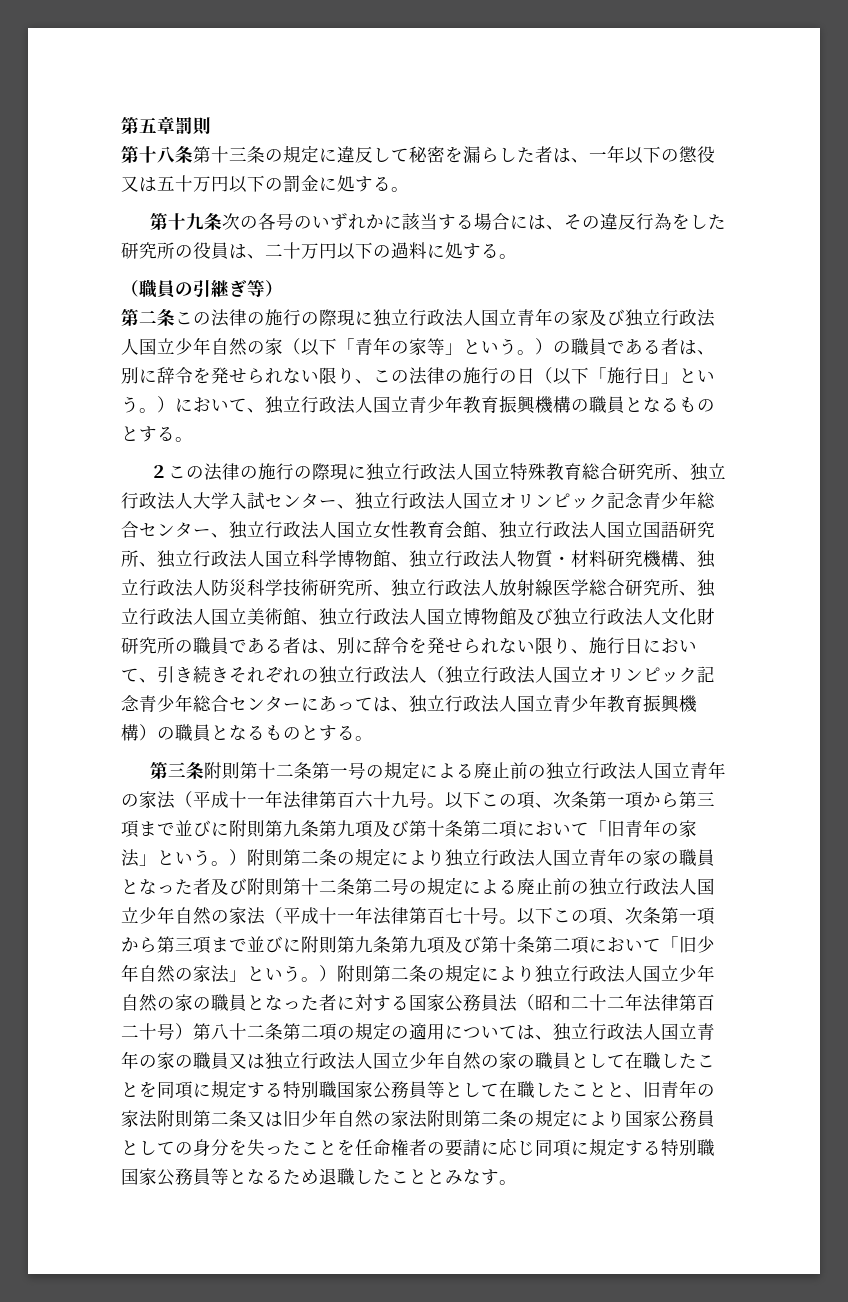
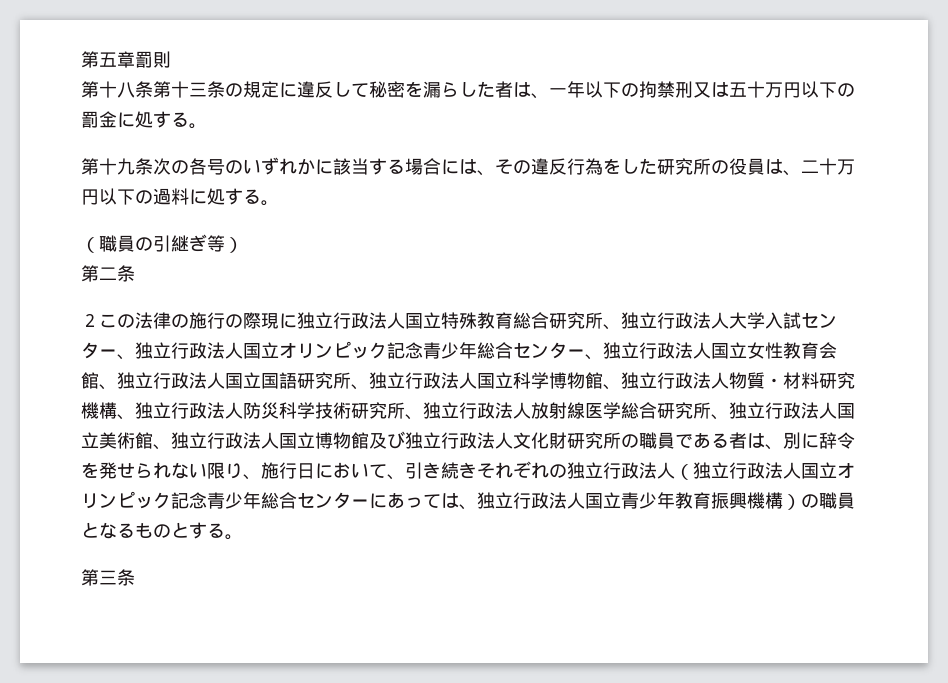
[679,146,715,163] 懲役 -> [639,81,693,98] 拘禁刑
[175,308,715,327] [121,337,715,356] [121,367,715,385] [121,395,715,414] [121,426,193,442] この法律の施行の際現に独立行政法人国立青年の家及び独立行政法人国立少年自然の家（以下「青年の家等」という。）の職員である者は、別に辞令を発せられない限り、この法律の施行の日（以下「施行日」という。）において、独立行政法人国立青少年教育振興機構の職員となるものとする。 -> (135, 273) none
[204,761,727,780] [121,790,715,809] [121,819,697,838] [121,848,715,867] [121,877,715,896] [121,906,715,925] [121,936,715,954] [121,964,715,983] [121,993,715,1012] [121,1022,715,1041] [121,1051,715,1070] [121,1080,715,1099] [121,1109,715,1128] [121,1138,715,1157] [121,1168,517,1186] 附則第十二条第一号の規定による廃止前の独立行政法人国立青年の家法（平成十一年法律第百六十九号。以下この項、次条第一項から第三項まで並びに附則第九条第九項及び第十条第二項において「旧青年の家法」という。）附則第二条の規定により独立行政法人国立青年の家の職員となった者及び附則第十二条第二号の規定による廃止前の独立行政法人国立少年自然の家法（平成十一年法律第百七十号。以下この項、次条第一項から第三項まで並びに附則第九条第九項及び第十条第二項において「旧少年自然の家法」という。）附則第二条の規定により独立行政法人国立少年自然の家の職員となった者に対する国家公務員法（昭和二十二年法律第百二十号）第八十二条第二項の規定の適用については、独立行政法人国立青年の家の職員又は独立行政法人国立少年自然の家の職員として在職したことを同項に規定する特別職国家公務員等として在職したことと、旧青年の家法附則第二条又は旧少年自然の家法附則第二条の規定により国家公務員としての身分を失ったことを任命権者の要請に応じ同項に規定する特別職国家公務員等となるため退職したこととみなす。 -> (135, 577) none

